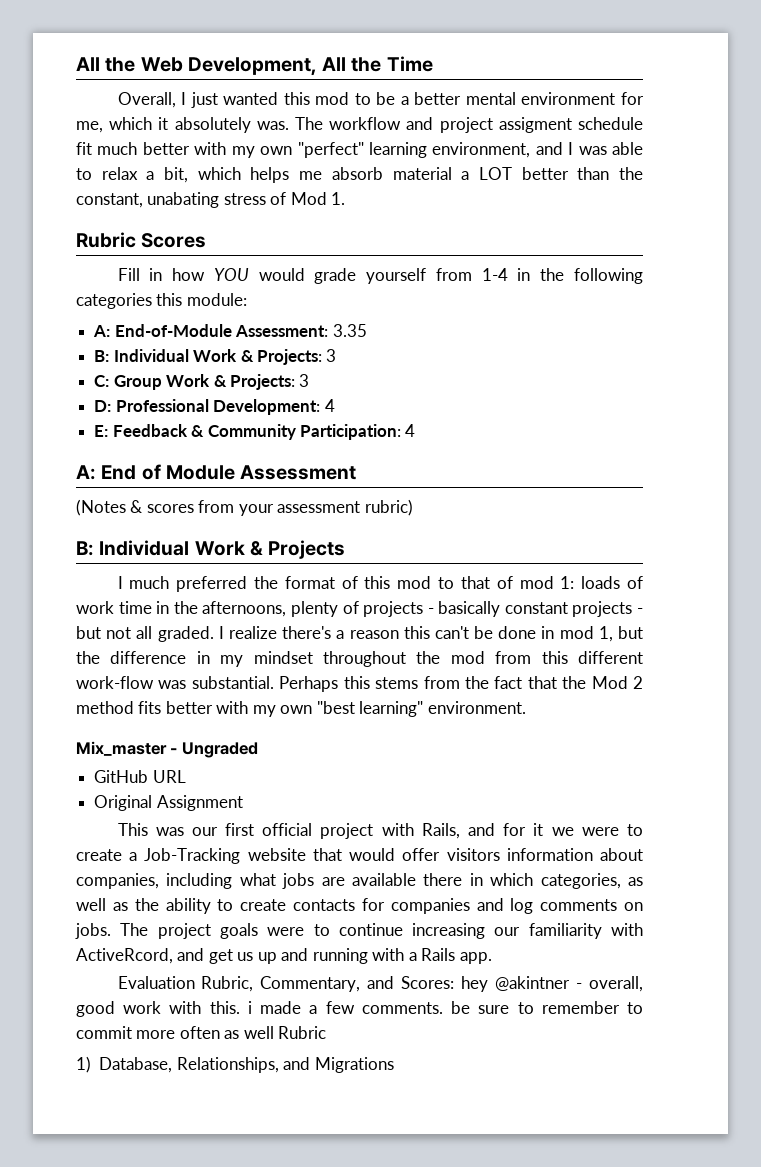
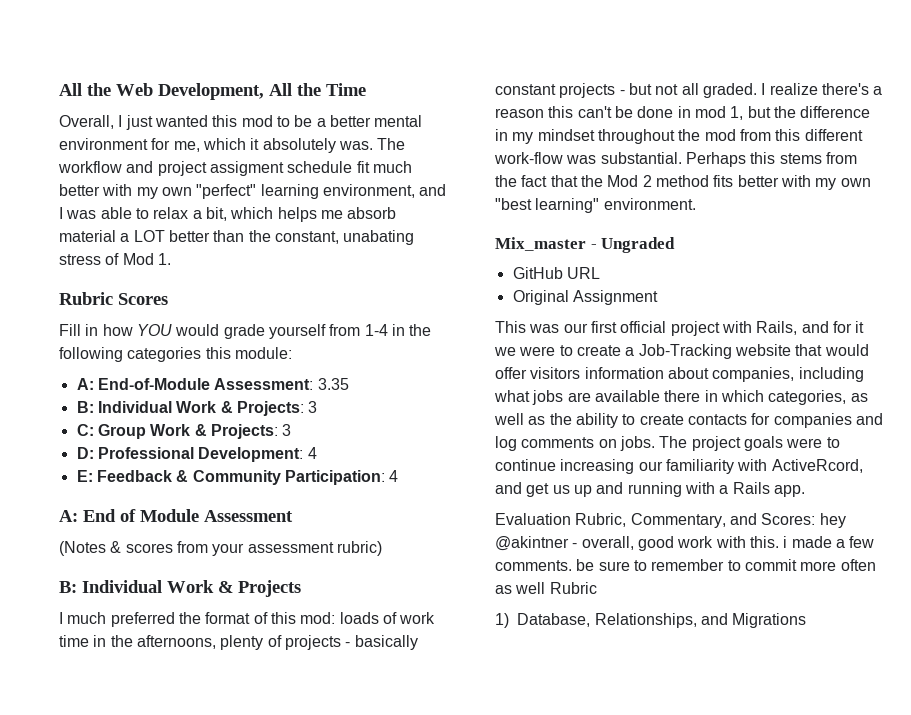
[397,576,575,589] mod to that of mod 1: -> [300,612,336,624] mod:

